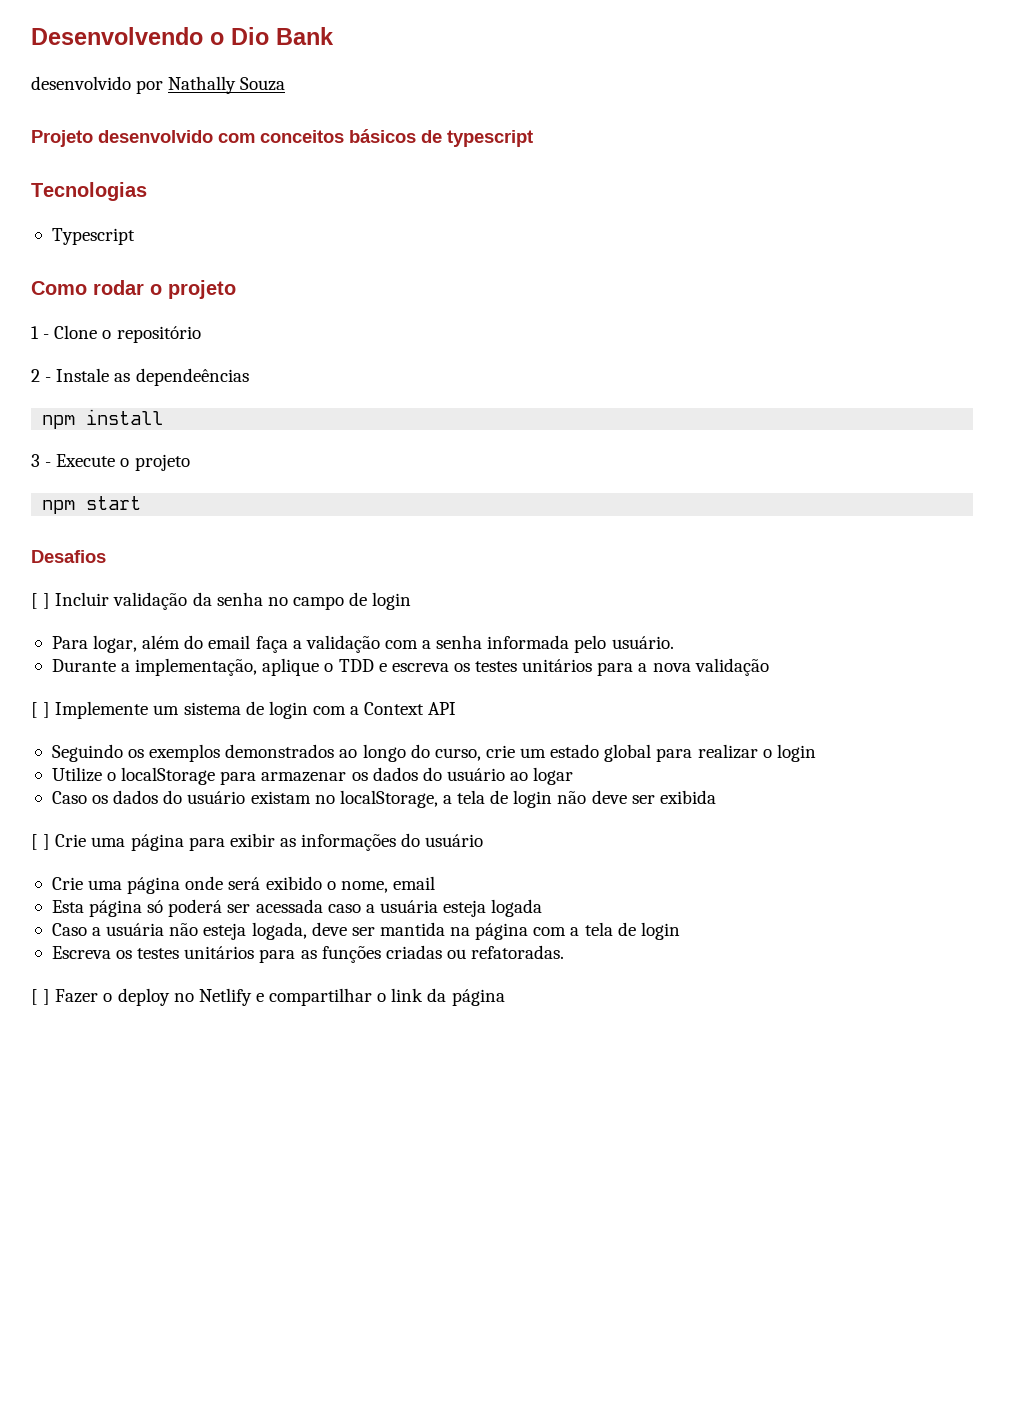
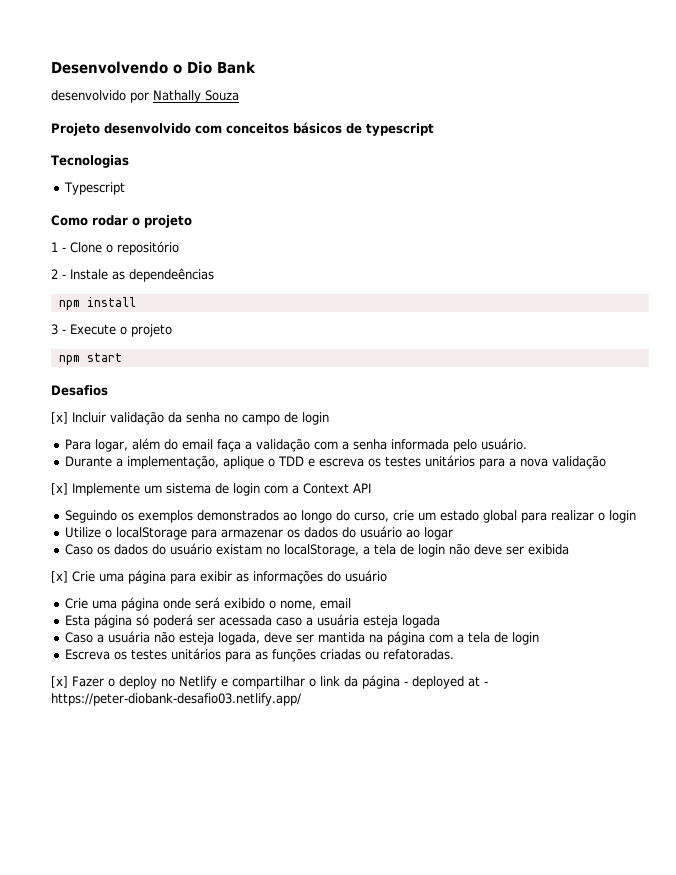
[31,593,51,609] [ ] -> [51,412,68,424] [x]
[31,702,51,718] [ ] -> [51,483,68,495] [x]
[31,834,51,850] [ ] -> [51,571,68,583] [x]
[31,989,51,1005] [ ] -> [51,676,68,688] [x]
(505, 997) none -> [403,676,488,689] [51,693,301,706] - deployed at - https://peter-diobank-desafio03.netlify.app/

